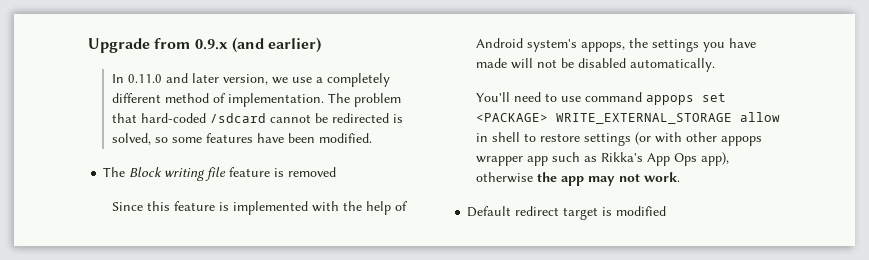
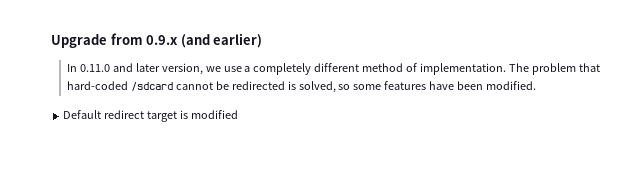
[103,167,337,181] [111,201,408,215] [475,38,756,52] [475,58,715,72] [475,92,726,105] [475,112,780,124] [475,132,762,146] [475,152,729,166] [475,172,680,186] // The Block writing file feature is removed // Since this feature is implemented with the help of Android system's appops, the settings you have made will not be disabled automatically. // You'll need to use command appops set <PACKAGE> WRITE_EXTERNAL_STORAGE allow in shell to restore settings (or with other appops wrapper app such as Rikka's App Ops app), otherwise the app may not work. -> (537, 85) none

